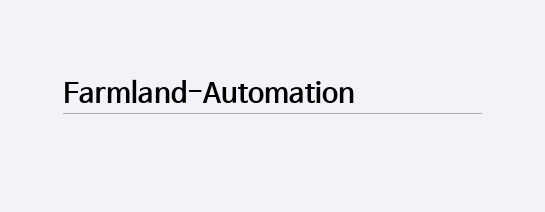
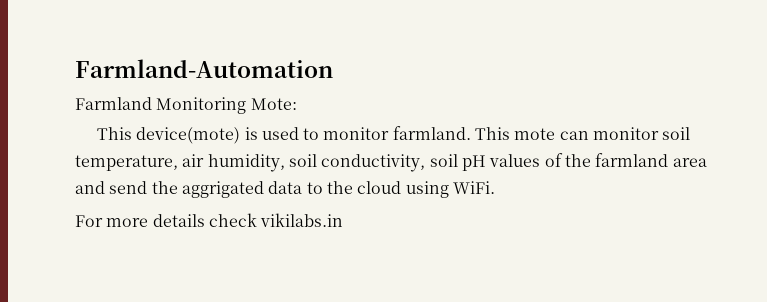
(355, 91) none -> [75,97,297,114] [96,126,691,144] [75,153,707,172] [75,181,495,198] [75,213,344,227] // Farmland Monitoring Mote: // This device(mote) is used to monitor farmland. This mote can monitor soil temperature, air humidity, soil conductivity, soil pH values of the farmland area and send the aggrigated data to the cloud using WiFi. // For more details check vikilabs.in

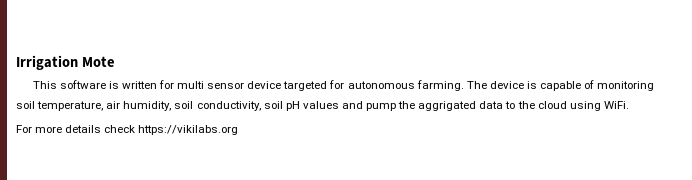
[75,59,333,78] [75,97,297,114] [96,126,660,144] Farmland-Automation // Farmland Monitoring Mote: // This device(mote) is used to monitor farmland. This mote can monitor -> [16,55,115,70] [32,80,655,91] Irrigation Mote // This software is written for multi sensor device targeted for autonomous farming. The device is capable of monitoring
[544,153,707,167] [75,181,148,194] of the farmland area and send -> [341,101,397,111] and pump
[260,213,344,227] vikilabs.in -> [138,125,239,135] https://vikilabs.org

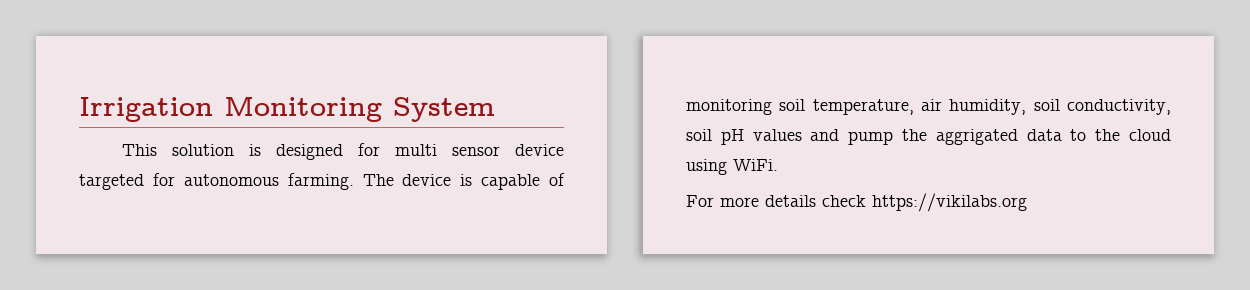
[81,56,115,67] Mote -> [224,96,495,122] Monitoring System
[59,80,157,89] software is written -> [171,144,343,160] solution is designed

